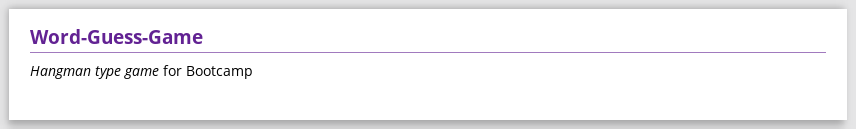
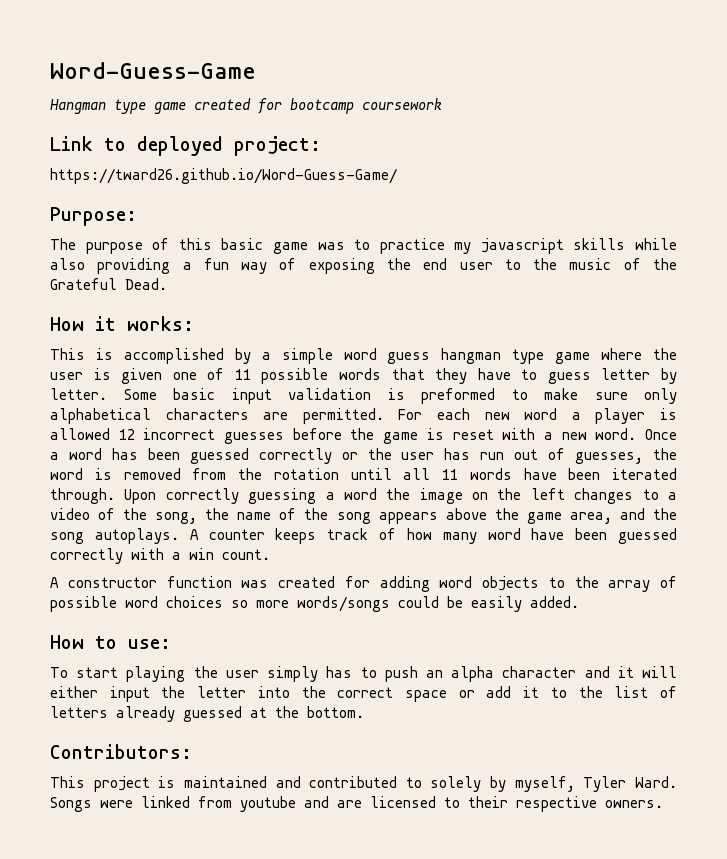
[163,65,253,79] for Bootcamp -> [194,98,442,114] [50,136,321,156] [50,168,397,184] [50,207,137,226] [50,238,677,254] [50,258,677,274] [50,278,167,290] [50,316,194,331] [50,348,677,364] [50,368,677,384] [50,388,677,404] [50,408,678,424] [50,428,677,444] [50,448,678,464] [50,468,677,480] [50,488,677,504] [50,508,678,524] [50,528,677,544] [50,548,270,564] [50,576,677,592] [50,596,579,612] [50,635,171,649] [50,666,677,682] [50,686,677,702] [50,706,364,722] [50,744,192,759] [50,776,677,792] [50,796,663,812] created for bootcamp coursework // Link to deployed project: // https://tward26.github.io/Word-Guess-Game/ // Purpose: // The purpose of this basic game was to practice my javascript skills while also providing a fun way of exposing the end user to the music of the Grateful Dead. // How it works: // This is accomplished by a simple word guess hangman type game where the user is given one of 11 possible words that they have to guess letter by letter. Some basic input validation is preformed to make sure only alphabetical characters are permitted. For each new word a player is allowed 12 incorrect guesses before the game is reset with a new word. Once a word has been guessed correctly or the user has run out of guesses, the word is removed from the rotation until all 11 words have been iterated through. Upon correctly guessing a word the image on the left changes to a video of the song, the name of the song appears above the game area, and the song autoplays. A counter keeps track of how many word have been guessed correctly with a win count. // A constructor function was created for adding word objects to the array of possible word choices so more words/songs could be easily added. // How to use: // To start playing the user simply has to push an alpha character and it will either input the letter into the correct space or add it to the list of letters already guessed at the bottom. // Contributors: // This project is maintained and contributed to solely by myself, Tyler Ward. Songs were linked from youtube and are licensed to their respective owners.

